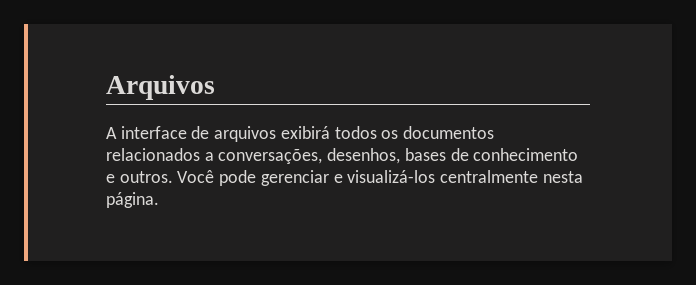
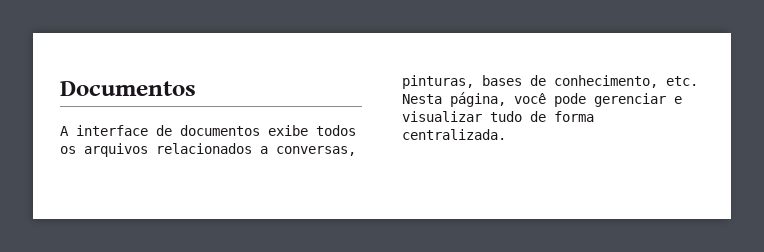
[106,75,215,100] Arquivos -> [60,81,196,96] Documentos
[214,126,330,142] arquivos exibirá -> [180,125,308,136] documentos exibe
[403,126,495,139] documentos -> [84,143,148,157] arquivos
[218,148,579,164] [106,170,583,186] [106,192,159,208] conversações, desenhos, bases de conhecimento e outros. Você pode gerenciar e visualizá-los centralmente nesta página. -> [276,146,356,156] [402,75,698,89] [402,92,682,107] [402,111,594,122] [402,129,506,140] conversas, pinturas, bases de conhecimento, etc. Nesta página, você pode gerenciar e visualizar tudo de forma centralizada.

